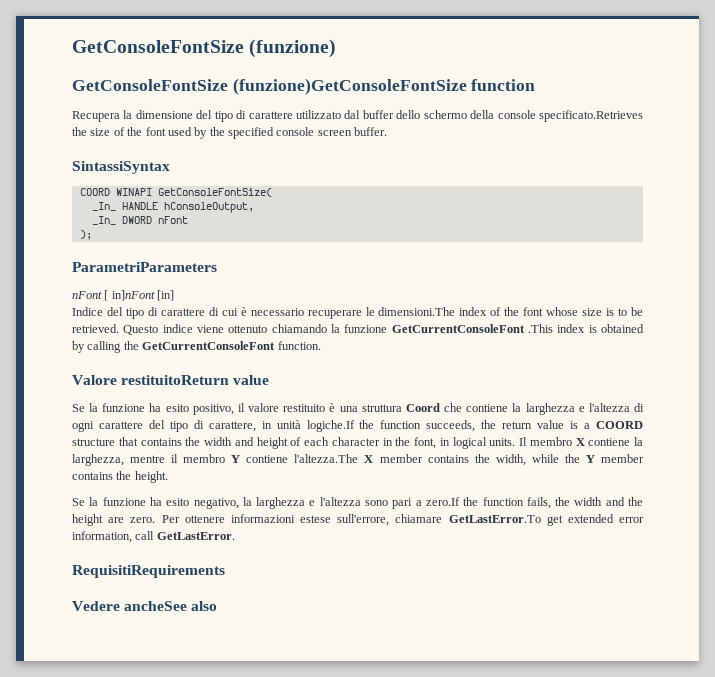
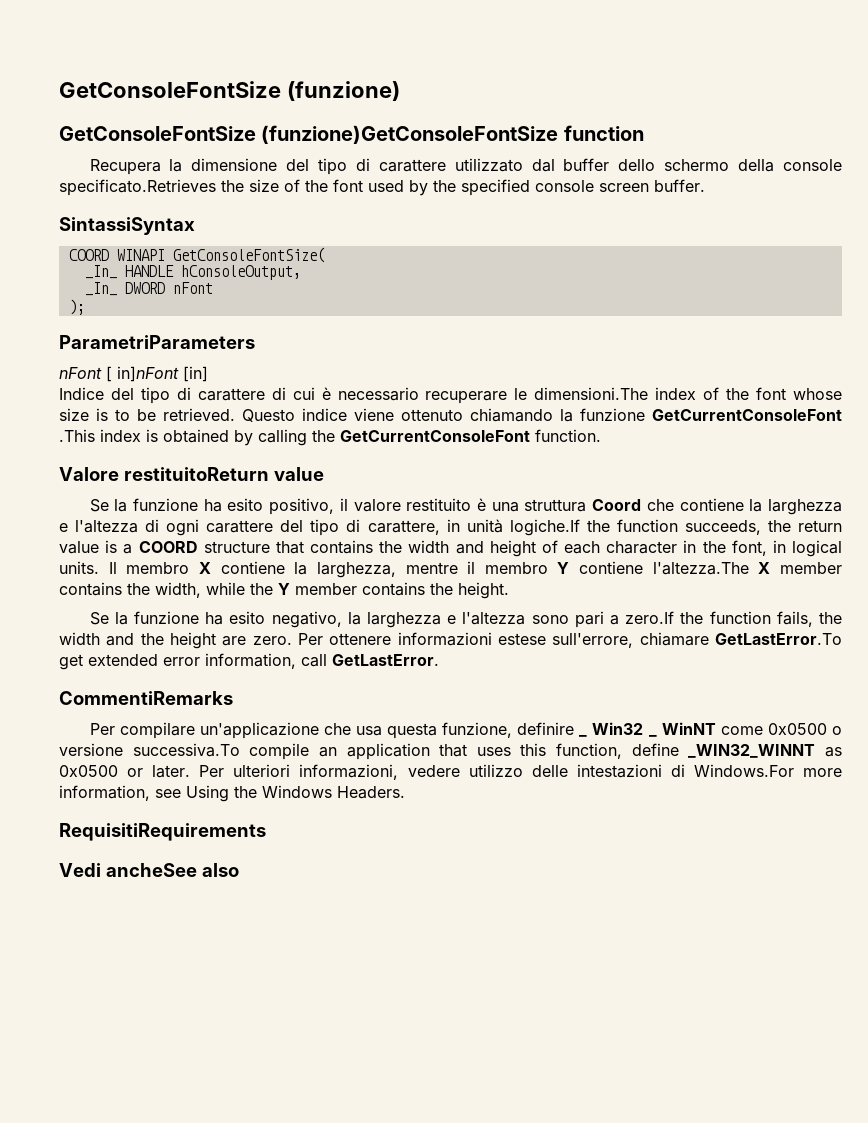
(235, 536) none -> [59,691,233,705] [89,722,575,739] [579,735,588,737] [592,722,644,735] [648,735,657,737] [661,722,843,735] [59,743,842,760] [59,764,843,780] [59,785,405,802] // CommentiRemarks // Per compilare un'applicazione che usa questa funzione, definire _ Win32 _ WinNT come 0x0500 o versione successiva.To compile an application that uses this function, define _WIN32_WINNT as 0x0500 or later. Per ulteriori informazioni, vedere utilizzo delle intestazioni di Windows.For more information, see Using the Windows Headers.
[72,601,120,611] Vedere -> [59,863,101,877] Vedi

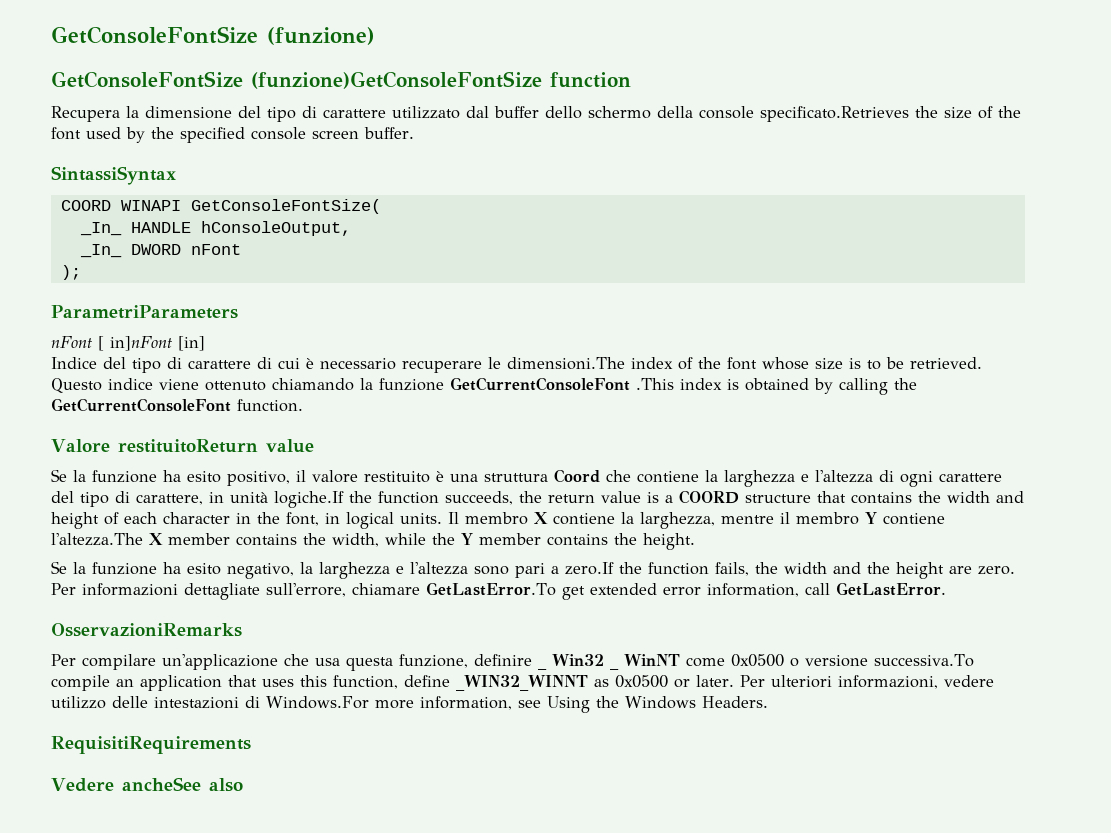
[329,632,546,646] ottenere informazioni estese -> [82,583,260,600] informazioni dettagliate
[59,691,233,705] CommentiRemarks -> [51,623,242,637] OsservazioniRemarks
[59,863,101,877] Vedi -> [51,778,114,792] Vedere

